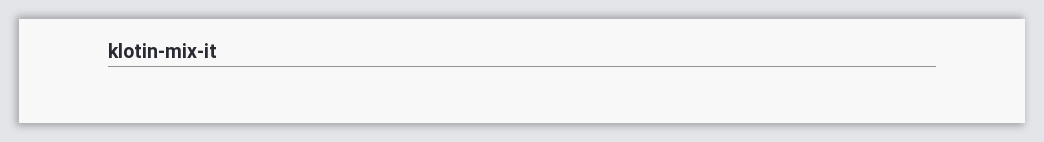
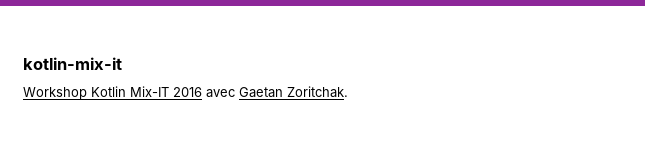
[108,43,217,58] klotin-mix-it -> [23,57,122,70] [23,86,348,100] kotlin-mix-it // Workshop Kotlin Mix-IT 2016 avec Gaetan Zoritchak.

